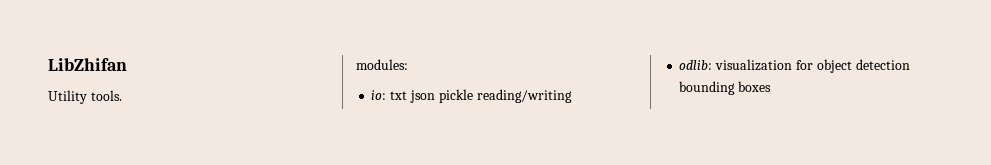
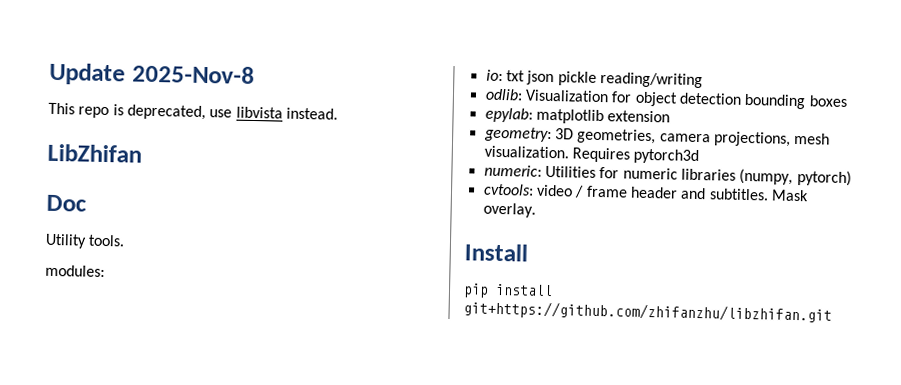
(48, 64) none -> [49,62,255,86] [48,102,338,121] Update 2025-Nov-8 // This repo is deprecated, use libvista instead. //
(127, 64) none -> [46,194,87,212] // Doc
[715,59,793,71] visualization -> [524,89,609,103] Visualization
(772, 86) none -> [484,107,671,125] [483,126,831,147] [483,145,700,165] [483,164,852,187] [482,183,809,202] [482,202,536,218] [464,243,528,262] [463,283,553,298] [463,300,832,324] // epylab: matplotlib extension // geometry: 3D geometries, camera projections, mesh visualization. Requires pytorch3d // numeric: Utilities for numeric libraries (numpy, pytorch) // cvtools: video / frame header and subtitles. Mask overlay. // Install // pip install git+https://github.com/zhifanzhu/libzhifan.git

